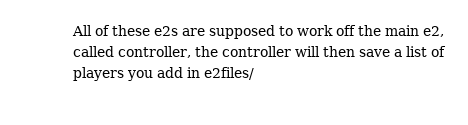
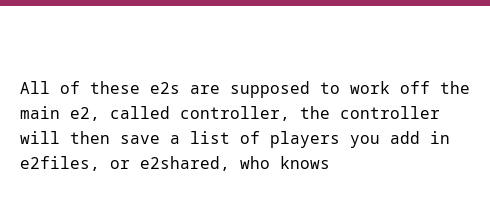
[204,67,254,80] e2files/ -> [20,156,330,171] e2files, or e2shared, who knows

